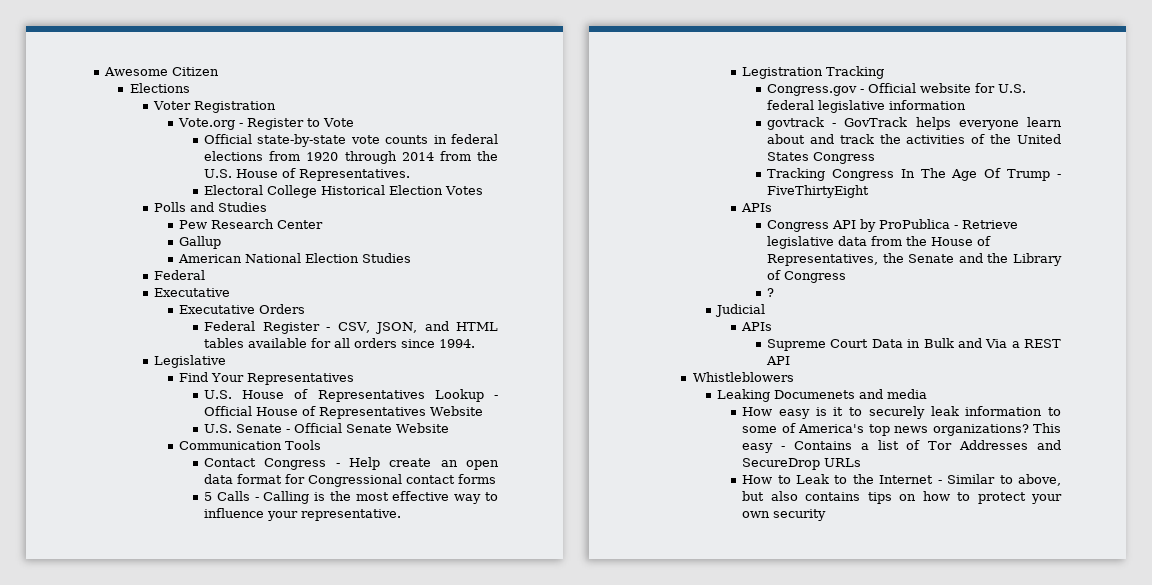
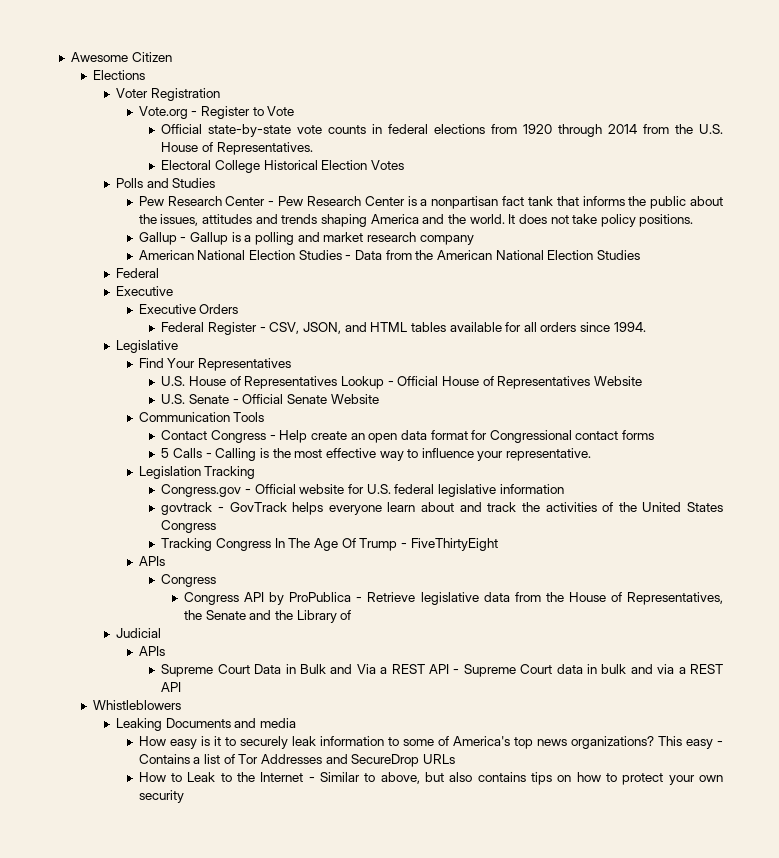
[179,236,222,249] // Gallup // -> [268,196,723,209] [138,214,694,227] [138,232,474,245] [138,250,434,260] - Pew Research Center is a nonpartisan fact tank that informs the public about the issues, attitudes and trends shaping America and the world. It does not take policy positions. // Gallup - Gallup is a polling and market research company // American National Election Studies - Data from the
[154,288,231,297] [179,305,256,314] Executative // Executative -> [116,286,174,296] [138,304,196,314] Executive // Executive
[742,67,824,79] Legistration -> [138,466,201,479] Legislation
(830, 226) none -> [184,592,240,605] // Congress
[784,271,847,283] [767,288,775,297] Congress // ? -> (352, 615) none
(791, 360) none -> [453,664,723,677] [161,682,182,692] - Supreme Court data in bulk and via a REST API
[774,390,856,399] Documenets -> [165,718,231,728] Documents

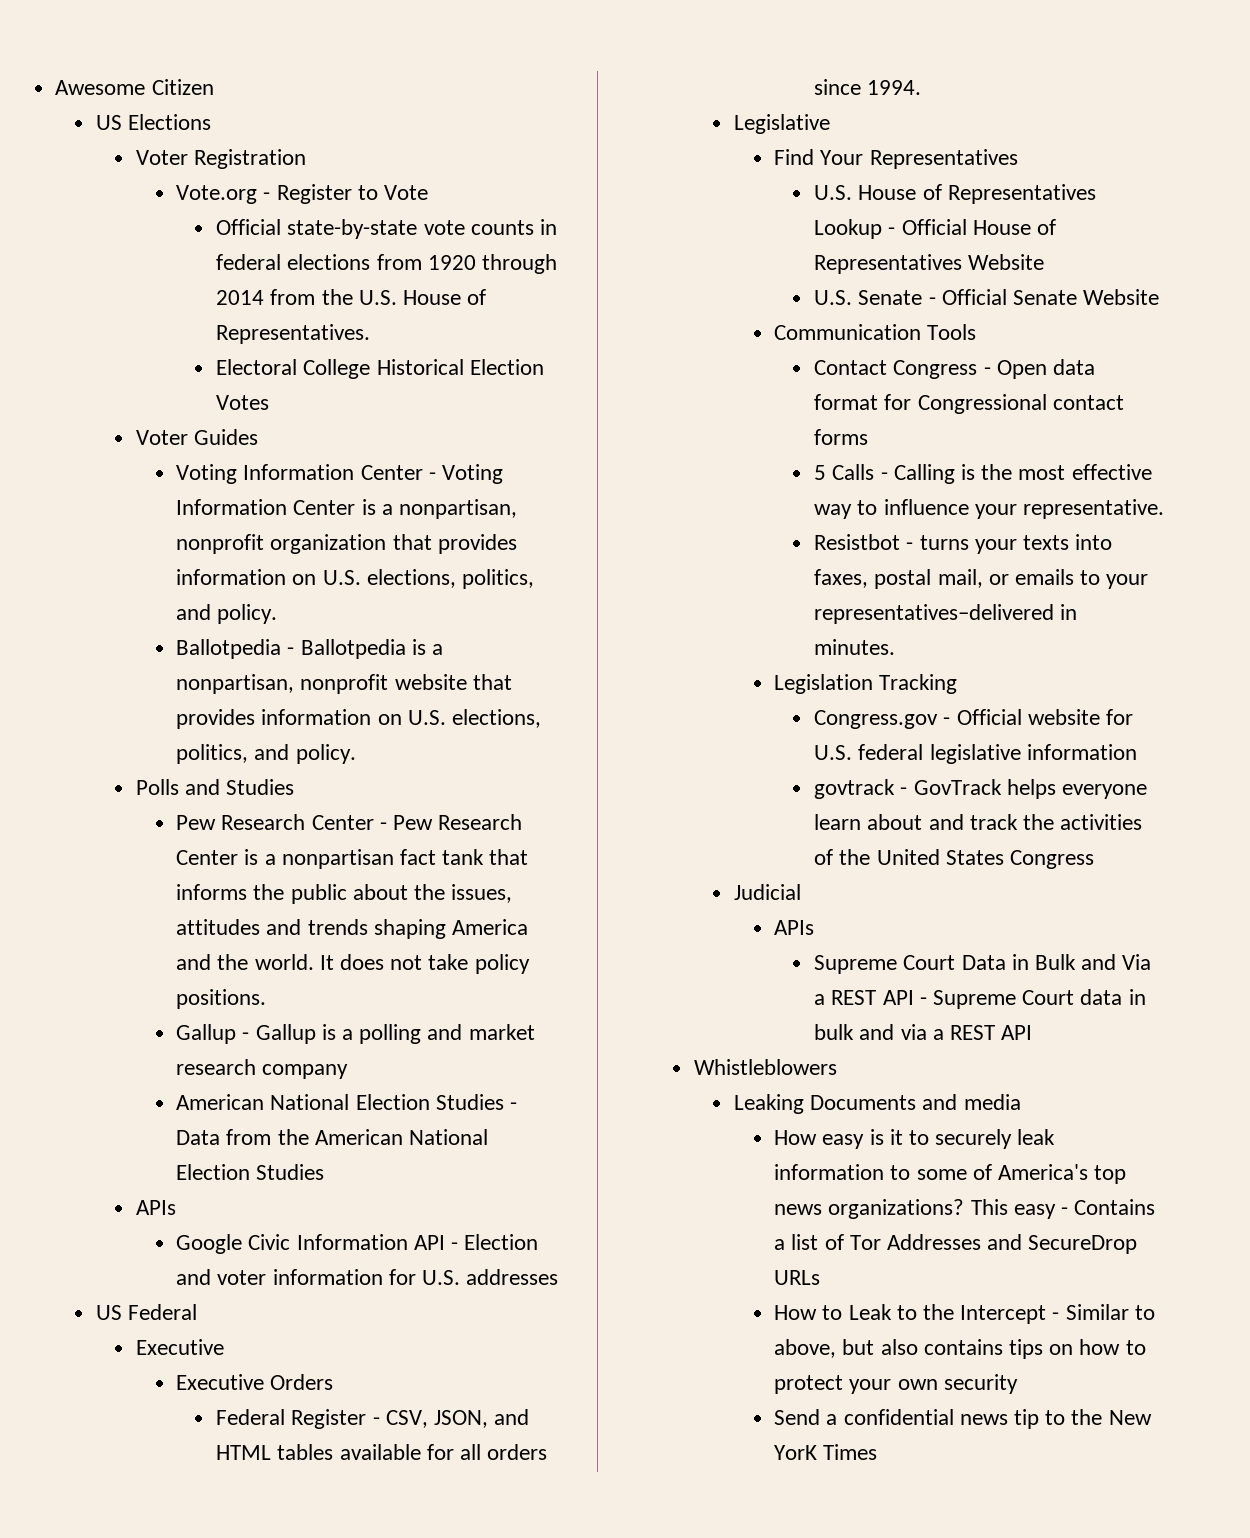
(172, 57) none -> [95,115,122,130] US
(404, 165) none -> [135,429,259,445] [176,464,504,484] [176,499,518,519] [176,534,517,554] [176,569,535,589] [176,604,278,624] [176,639,444,659] [176,674,512,694] [176,709,542,729] [176,744,356,764] // Voter Guides // Voting Information Center - Voting Information Center is a nonpartisan, nonprofit organization that provides information on U.S. elections, politics, and policy. // Ballotpedia - Ballotpedia is a nonpartisan, nonprofit website that provides information on U.S. elections, politics, and policy.
(640, 255) none -> [135,1200,176,1215] [176,1234,539,1254] [176,1269,559,1285] [95,1305,122,1320] APIs // Google Civic Information API - Election and voter information for U.S. addresses // US
[279,430,398,443] Help create an open -> [996,360,1047,379] Open
(592, 454) none -> [814,534,1113,554] [814,569,1149,589] [814,604,1078,624] [814,639,896,655] // Resistbot - turns your texts into faxes, postal mail, or emails to your representatives–delivered in minutes.
[161,538,498,551] [138,556,165,566] [161,574,217,587] [184,592,723,605] [184,610,352,623] // Tracking Congress In The Age Of Trump - FiveThirtyEight // APIs // Congress // Congress API by ProPublica - Retrieve legislative data from the House of Representatives, the Senate and the Library of -> (1094, 859) none
[260,772,304,782] Internet -> [960,1305,1047,1324] Intercept
(184, 796) none -> [774,1409,1152,1429] [774,1444,878,1460] // Send a confidential news tip to the New YorK Times

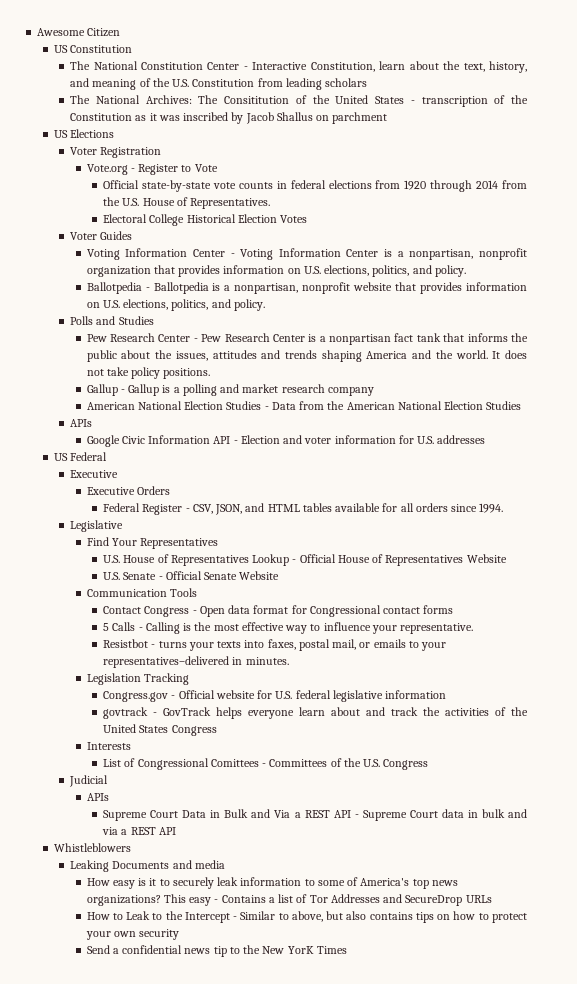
(214, 87) none -> [53,45,132,53] [70,61,527,73] [70,78,368,90] [70,95,528,107] [70,112,388,124] // US Constitution // The National Constitution Center - Interactive Constitution, learn about the text, history, and meaning of the U.S. Constitution from leading scholars // The National Archives: The Consititution of the United States - transcription of the Constitution as it was inscribed by Jacob Shallus on parchment
(1094, 859) none -> [86,742,131,750] [103,758,429,770] // Interests // List of Congressional Comittees - Committees of the U.S. Congress

